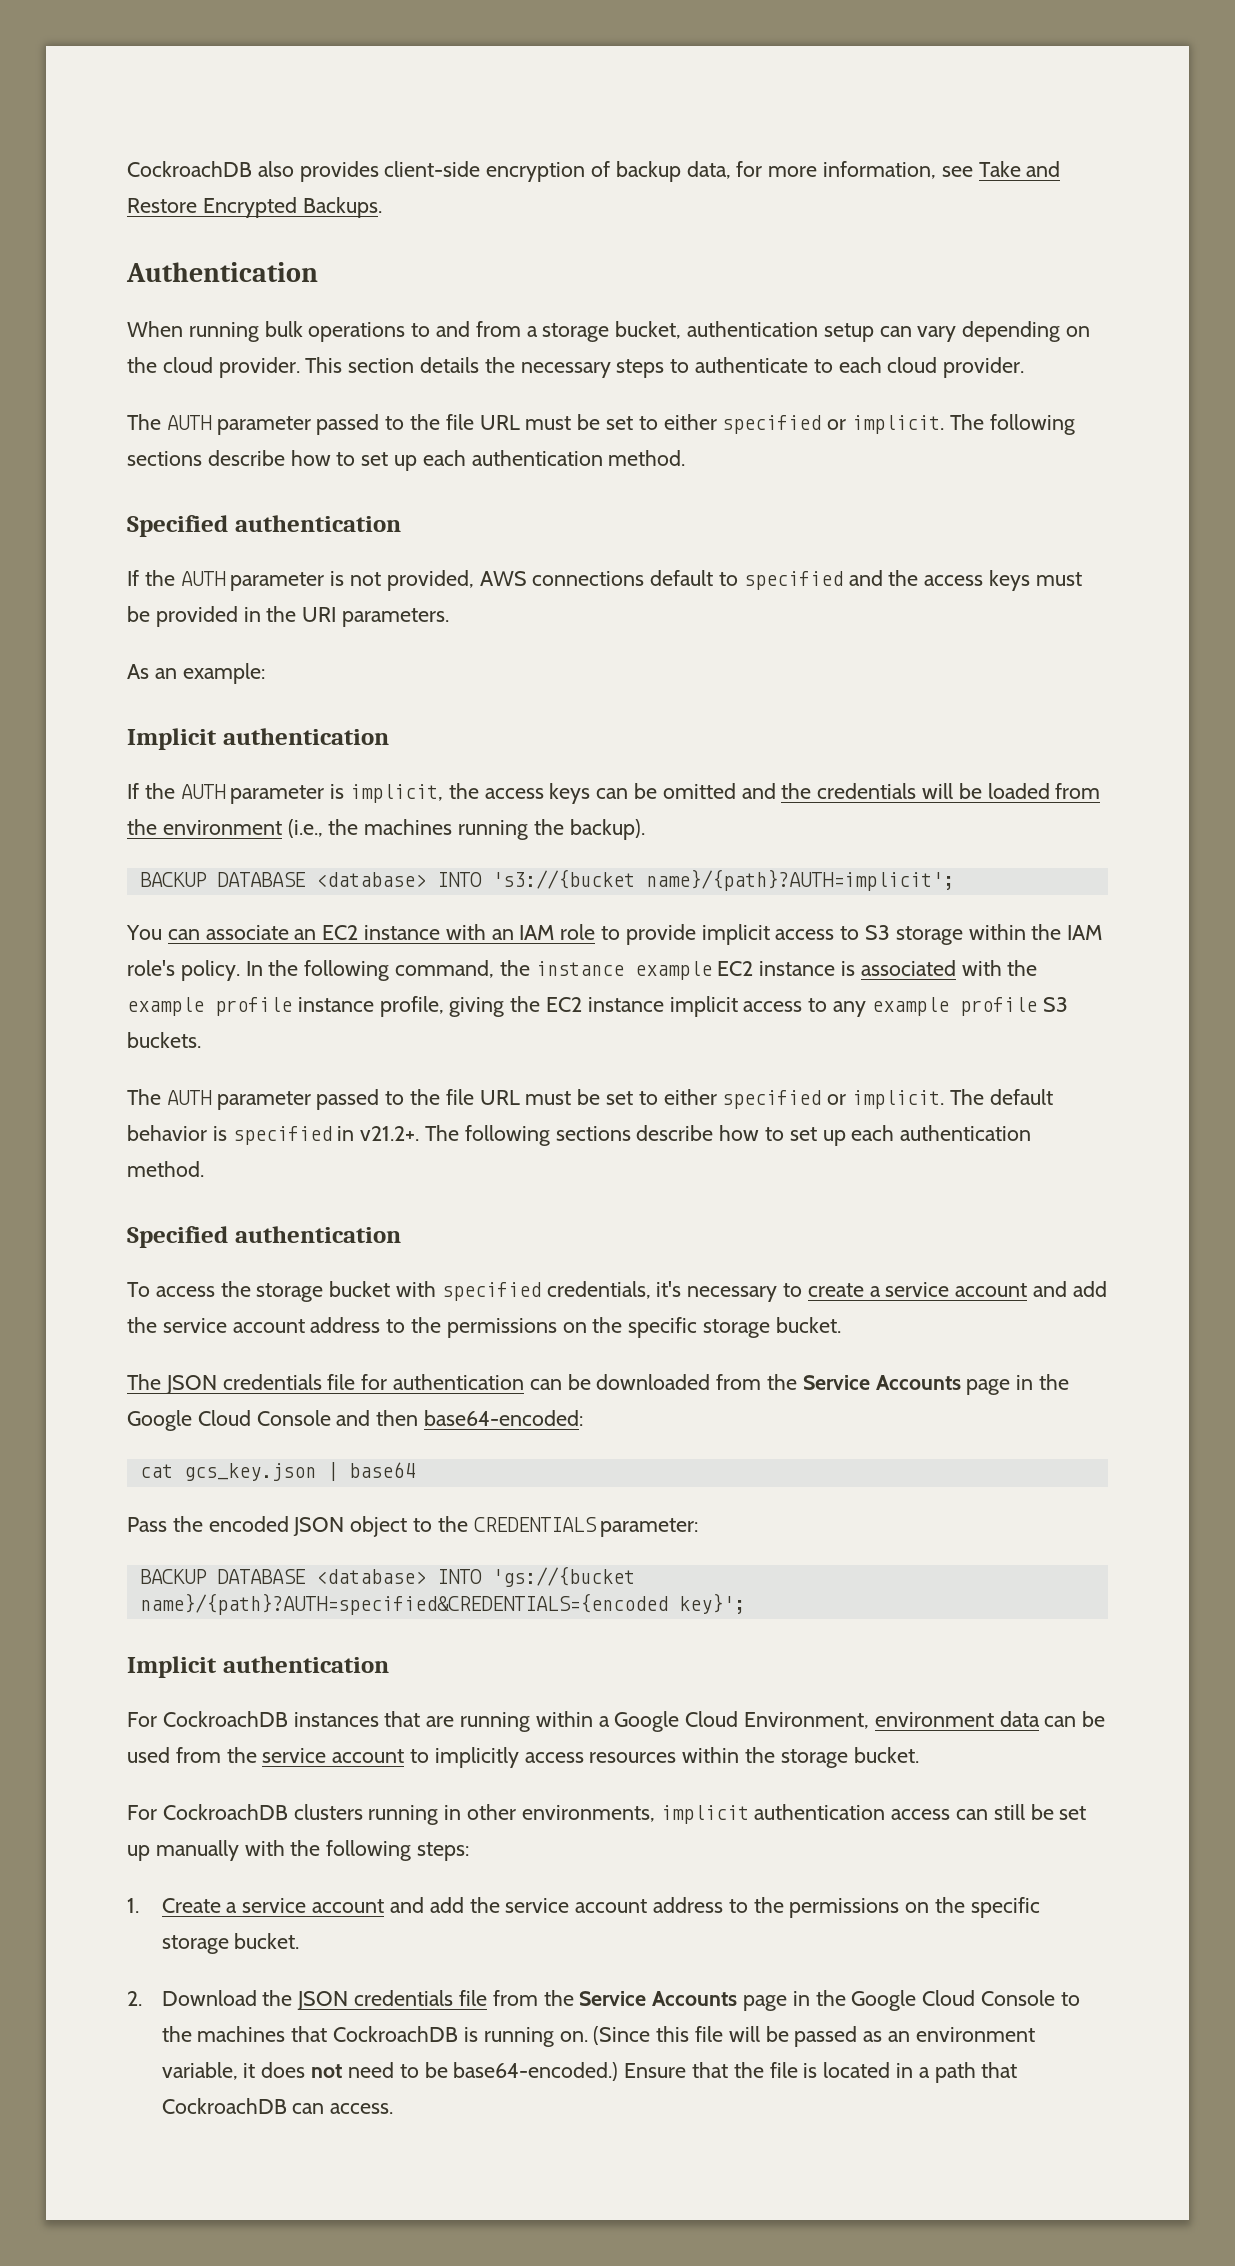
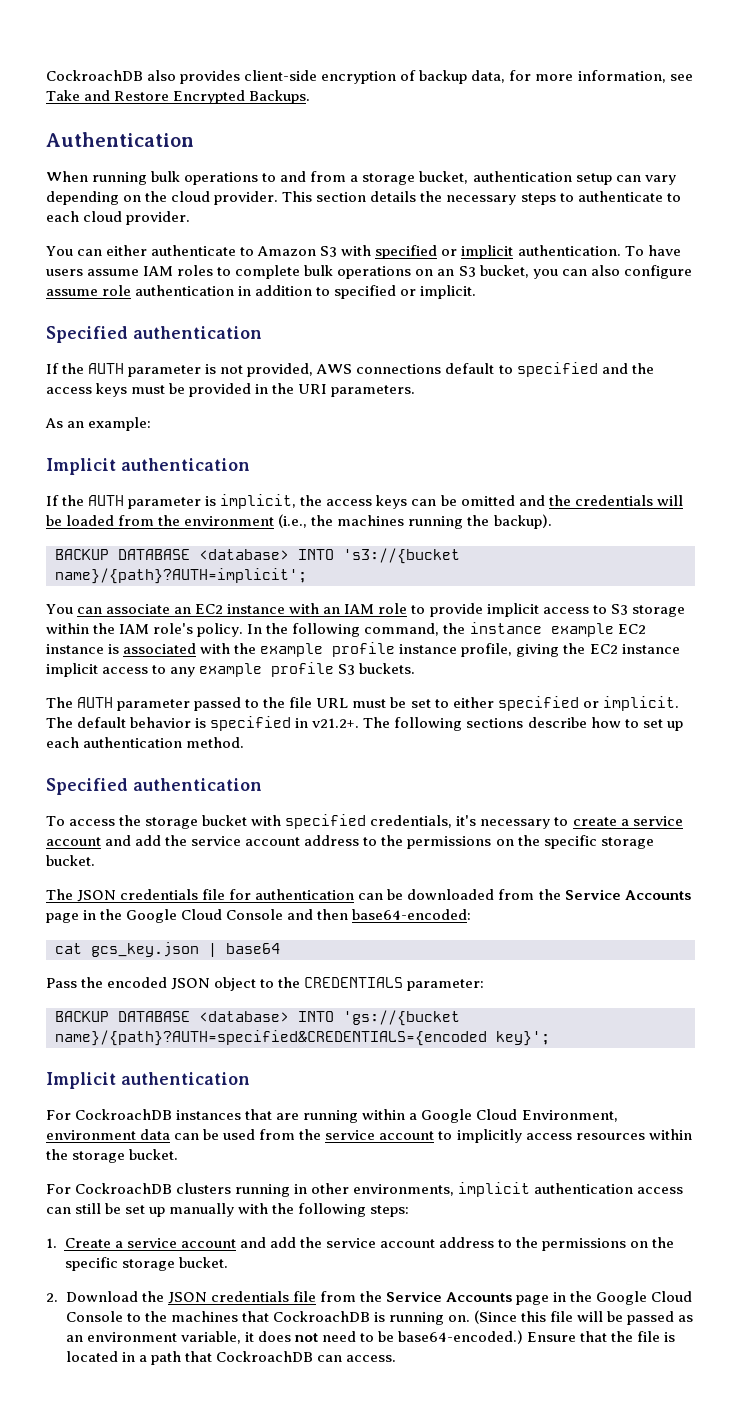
[127,414,1075,435] [127,450,686,471] The AUTH parameter passed to the file URL must be set to either specified or implicit. The following sections describe how to set up each authentication method. -> [46,245,681,259] [46,265,692,279] [46,285,477,299] You can either authenticate to Amazon S3 with specified or implicit authentication. To have users assume IAM roles to complete bulk operations on an S3 bucket, you can also configure assume role authentication in addition to specified or implicit.

